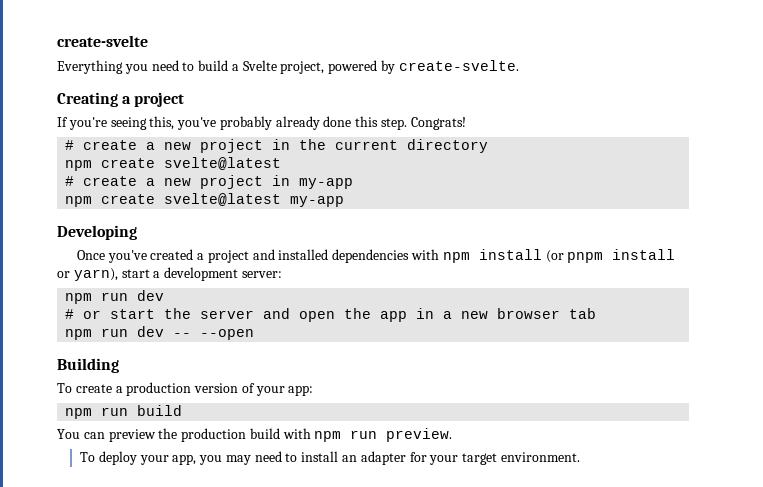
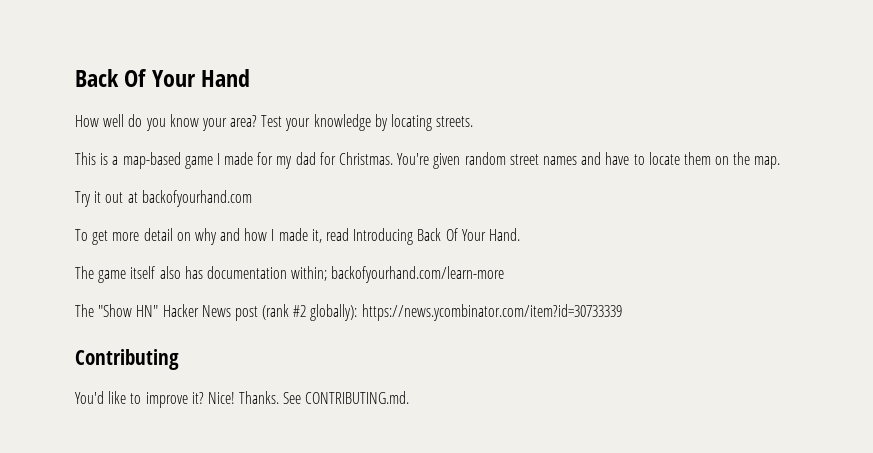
[57,35,148,47] [57,60,519,74] [57,92,185,107] [57,116,466,130] [65,139,489,153] [65,157,282,171] [65,175,354,189] [65,193,345,207] [57,225,137,240] [76,249,676,263] [57,267,282,281] [65,290,165,304] [65,308,597,322] [65,326,255,340] [57,358,119,373] [57,382,314,396] [65,405,183,419] [57,428,453,442] [80,451,580,465] create-svelte // Everything you need to build a Svelte project, powered by create-svelte. // Creating a project // If you're seeing this, you've probably already done this step. Congrats! // # create a new project in the current directory // npm create svelte@latest // # create a new project in my-app // npm create svelte@latest my-app // Developing // Once you've created a project and installed dependencies with npm install (or pnpm install or yarn), start a development server: // npm run dev // # or start the server and open the app in a new browser tab // npm run dev -- --open // Building // To create a production version of your app: // npm run build // You can preview the production build with npm run preview. // To deploy your app, you may need to install an adapter for your target environment. -> [75,69,251,87] [75,114,474,131] [75,152,781,169] [75,190,252,207] [75,228,520,245] [75,266,505,283] [75,304,622,321] [75,349,179,370] [75,391,410,408] Back Of Your Hand // How well do you know your area? Test your knowledge by locating streets. // This is a map-based game I made for my dad for Christmas. You're given random street names and have to locate them on the map. // Try it out at backofyourhand.com // To get more detail on why and how I made it, read Introducing Back Of Your Hand. // The game itself also has documentation within; backofyourhand.com/learn-more // The "Show HN" Hacker News post (rank #2 globally): https://news.ycombinator.com/item?id=30733339 // Contributing // You'd like to improve it? Nice! Thanks. See CONTRIBUTING.md.

